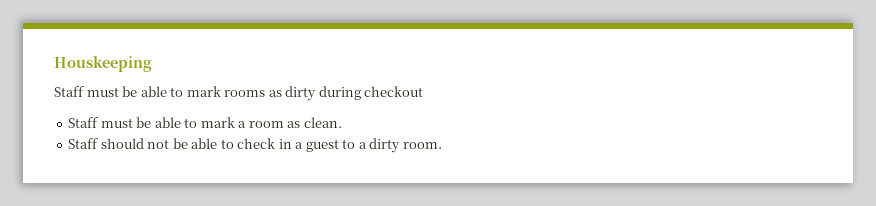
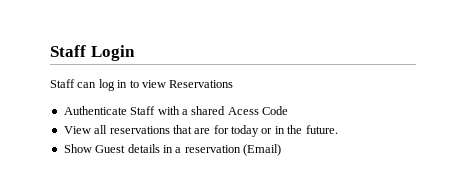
[54,56,152,72] [54,86,424,101] [68,117,342,128] [68,138,442,153] Houskeeping // Staff must be able to mark rooms as dirty during checkout // Staff must be able to mark a room as clean. // Staff should not be able to check in a guest to a dirty room. -> [50,45,135,61] [50,79,234,91] [63,106,288,115] [63,125,338,137] [63,144,281,156] Staff Login // Staff can log in to view Reservations // Authenticate Staff with a shared Acess Code // View all reservations that are for today or in the future. // Show Guest details in a reservation (Email)

